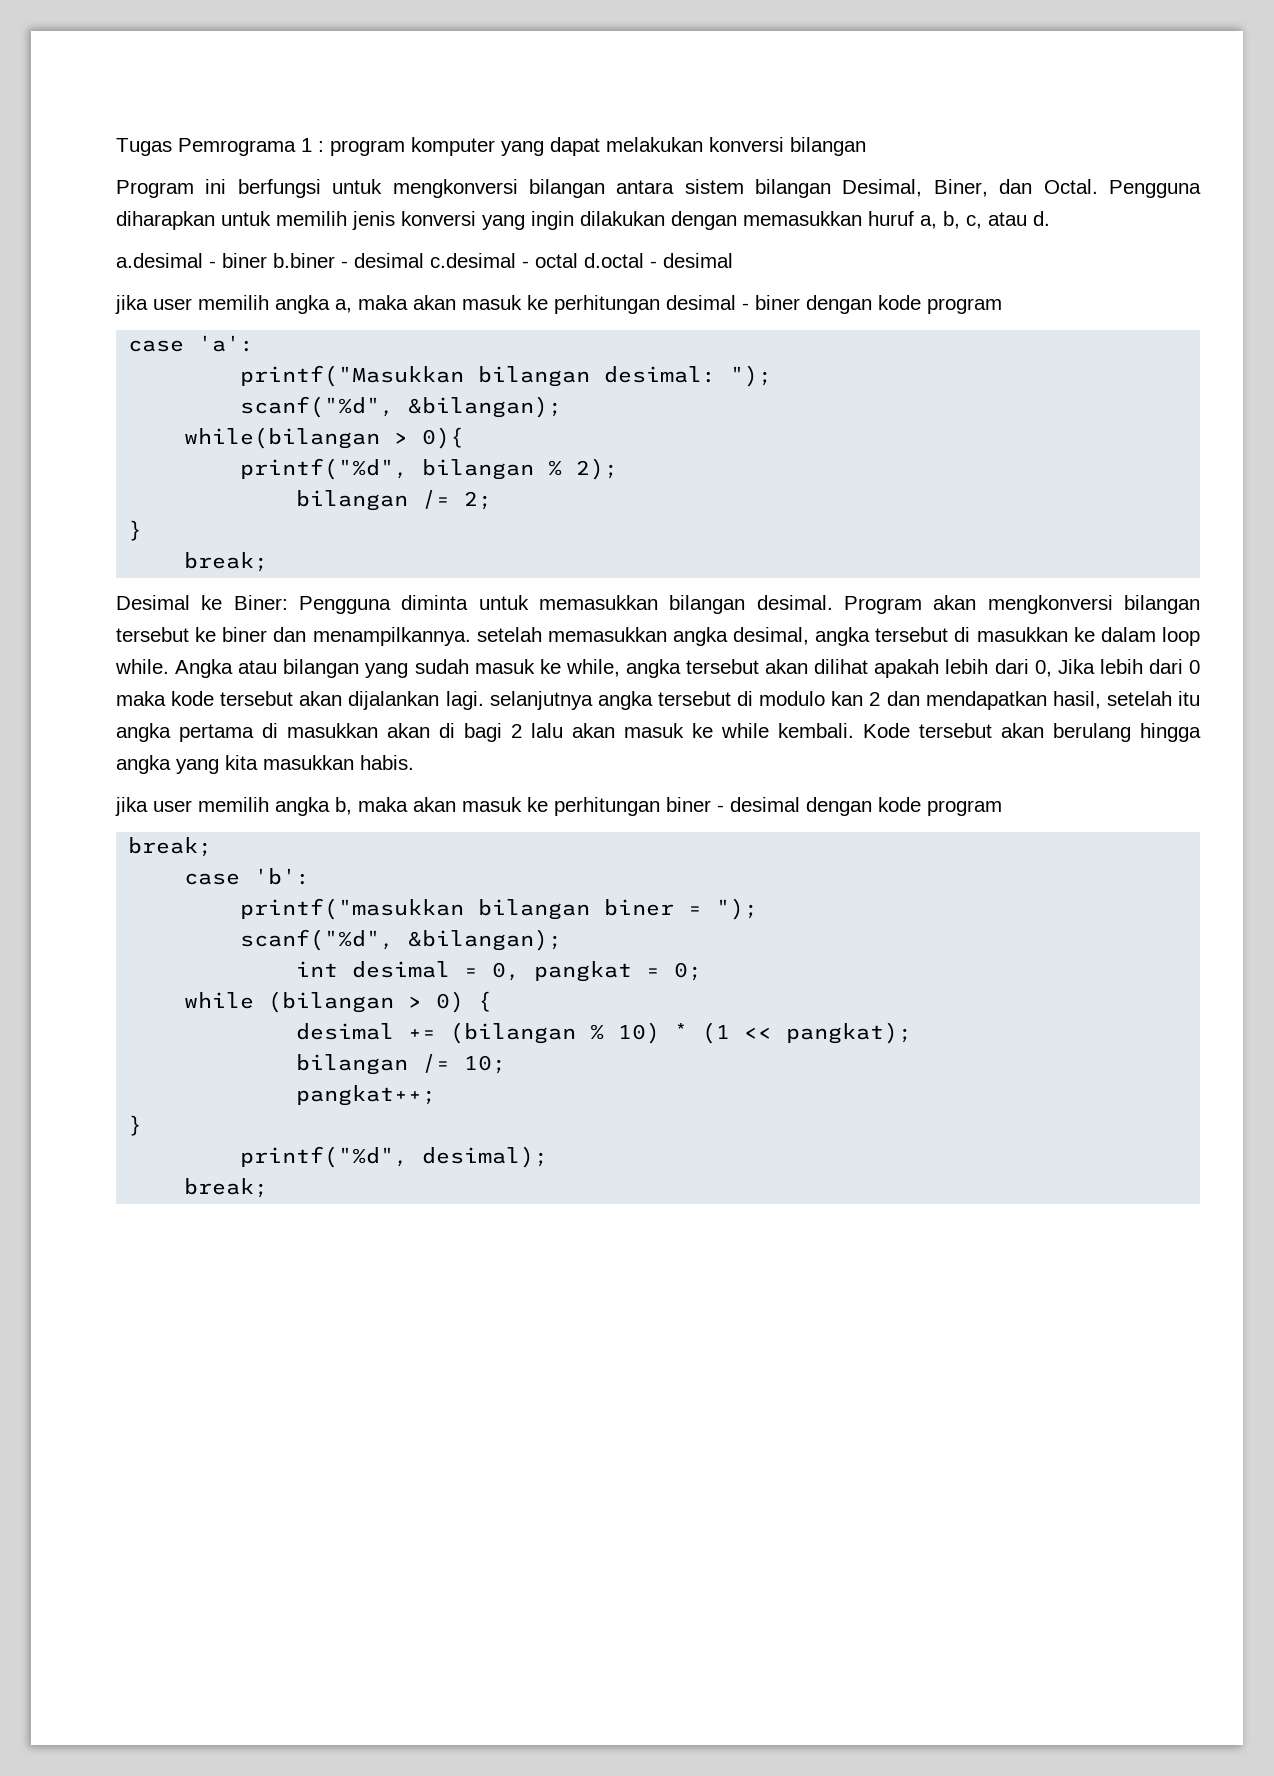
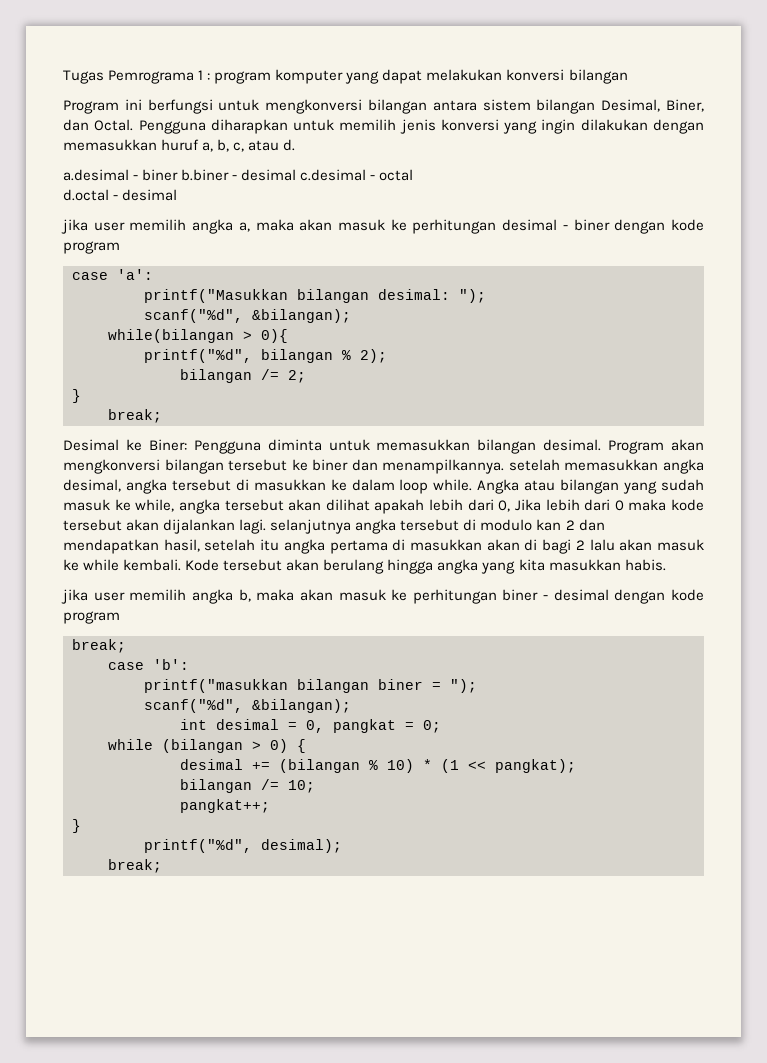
(578, 260) none -> (414, 175) //

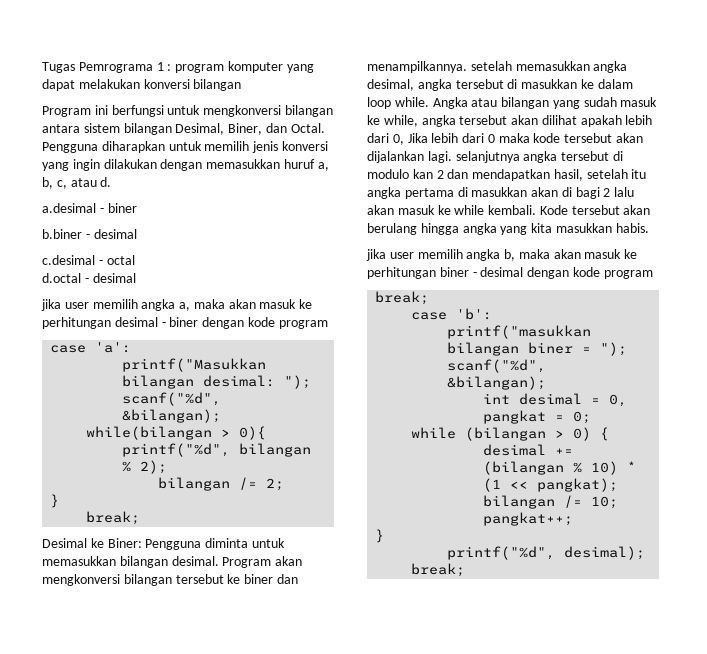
(179, 175) none -> (137, 208) //
(297, 175) none -> (137, 234) //

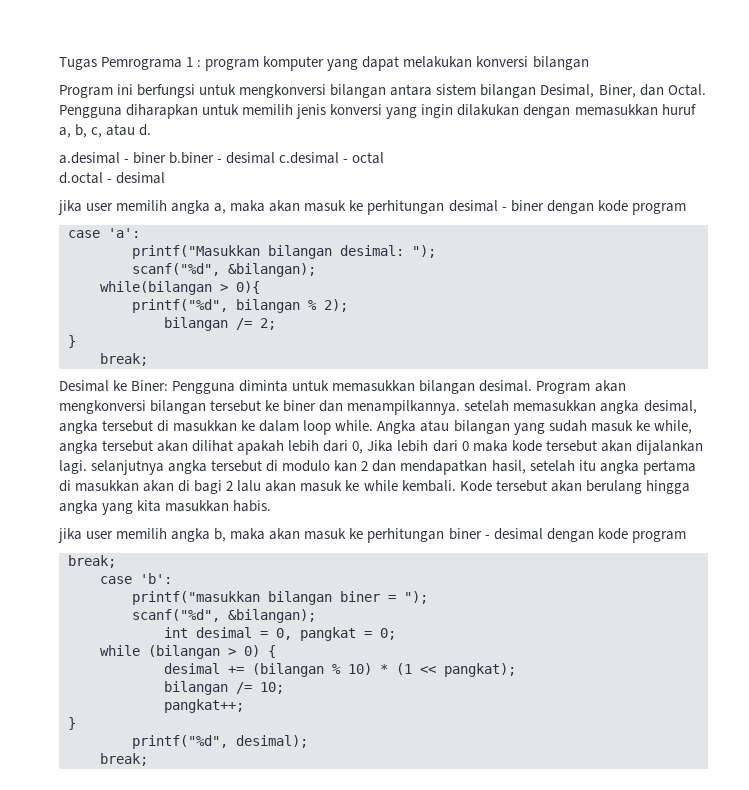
(137, 208) // -> (167, 158) none
(137, 234) // -> (276, 158) none

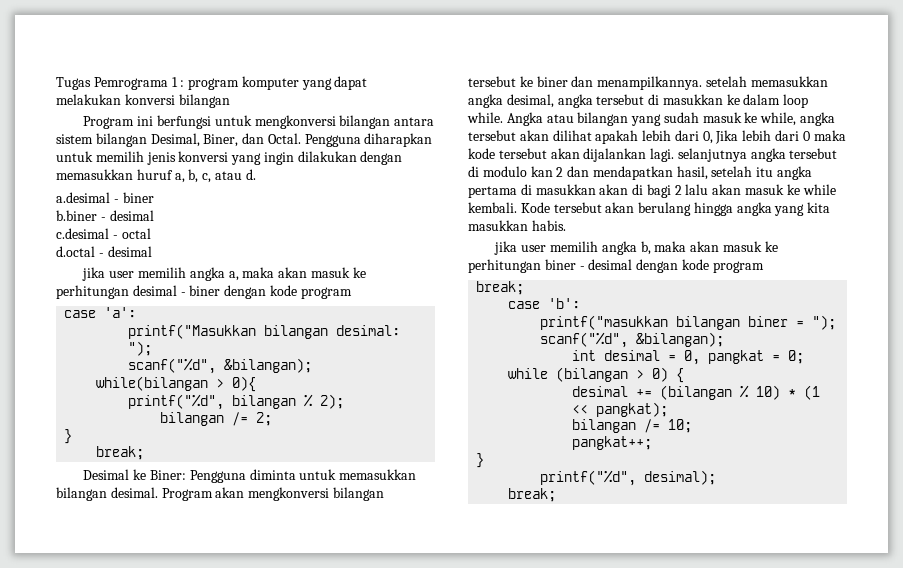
(167, 158) none -> (154, 197) //
(276, 158) none -> (154, 215) //

